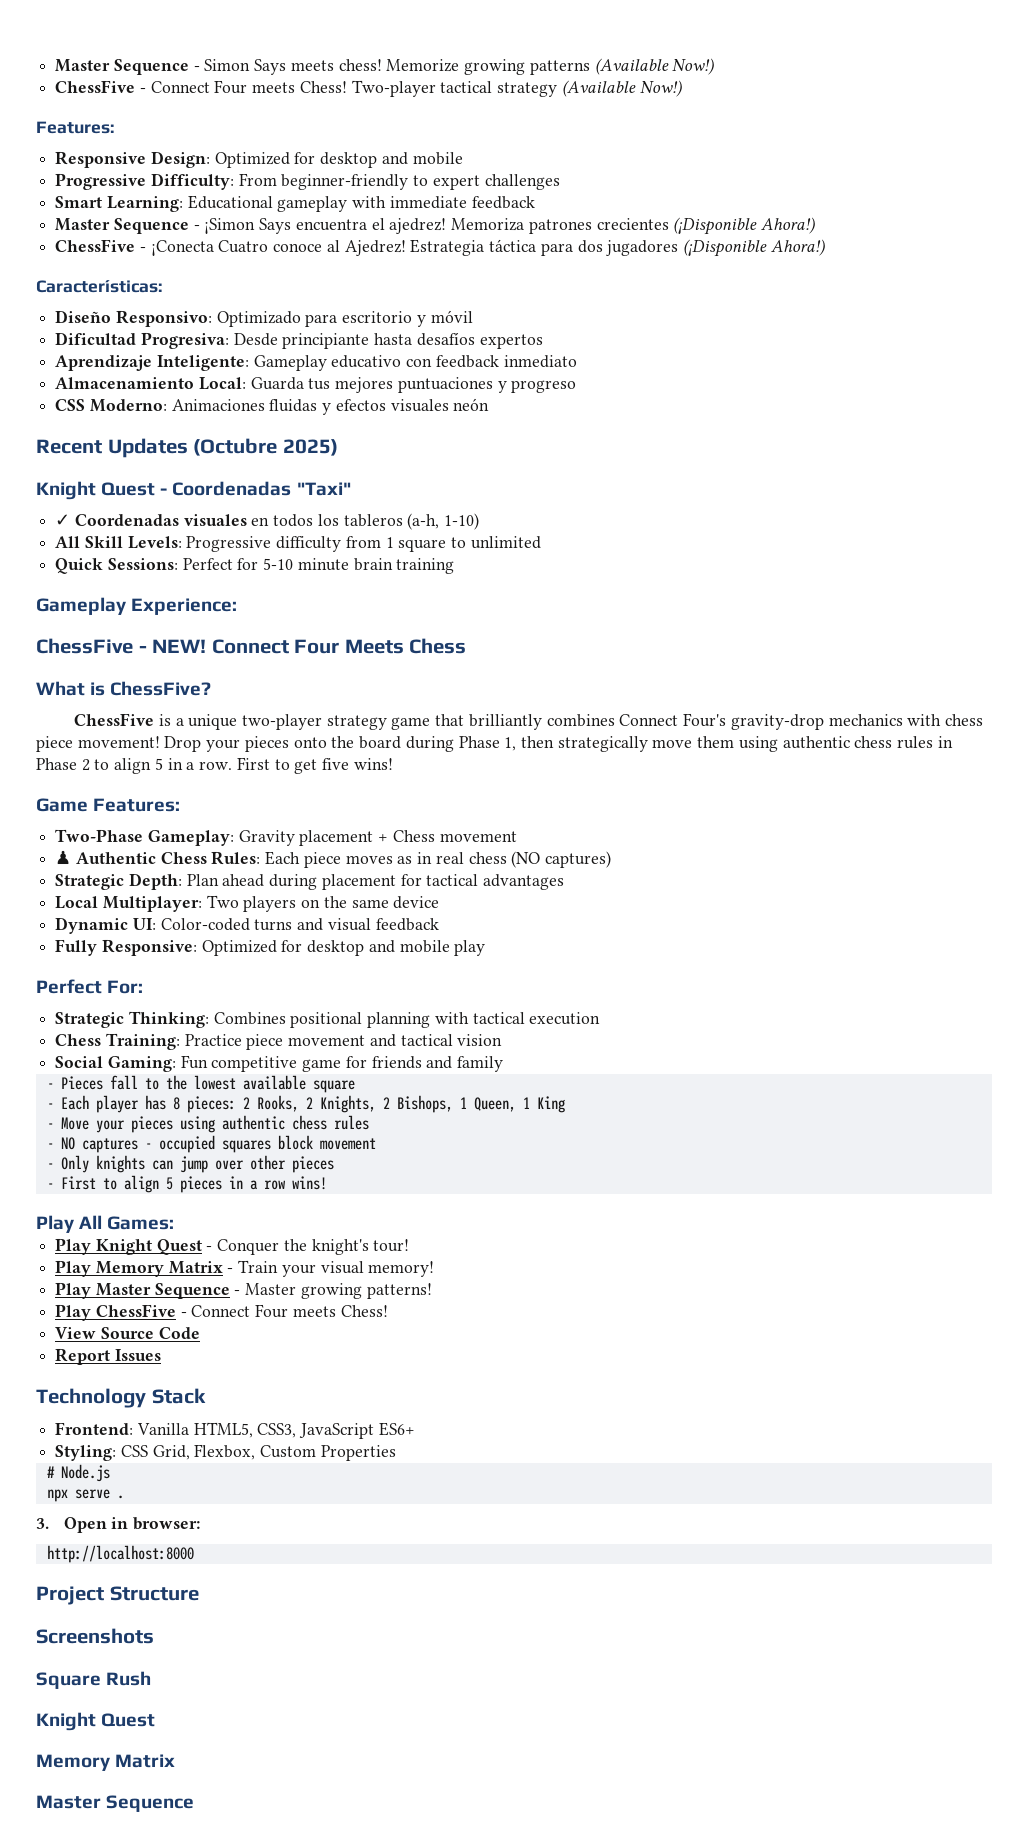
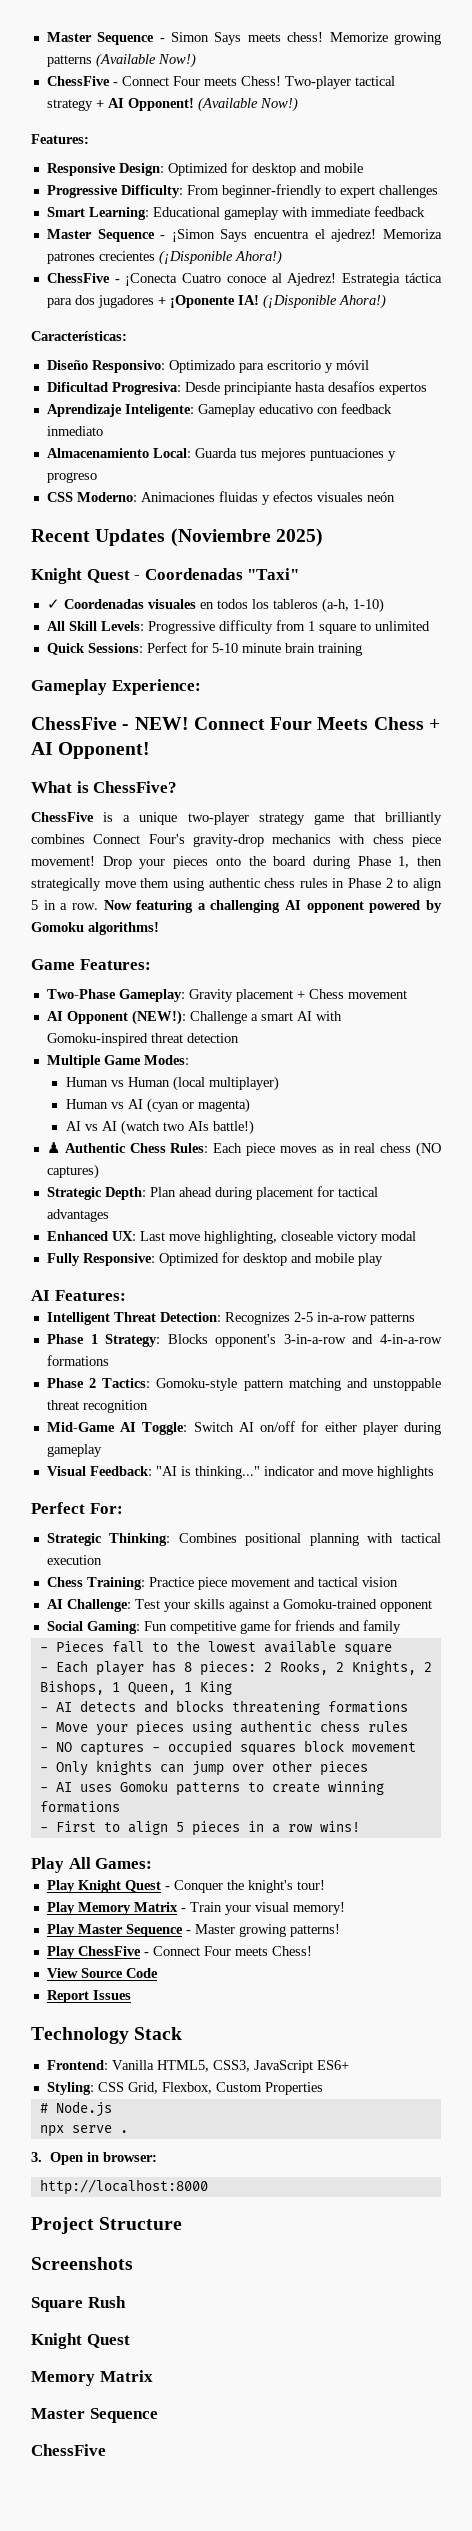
(558, 89) none -> [95,98,194,111] + AI Opponent!
(679, 248) none -> [157,295,259,308] + ¡Oponente IA!
[193,438,278,456] (Octubre -> [170,528,271,547] (Noviembre
(467, 646) none -> [428,719,440,730] [31,742,151,759] + AI Opponent!
[236,757,393,774] First to get five wins! -> [103,900,442,913] [31,922,159,935] Now featuring a challenging AI opponent powered by Gomoku algorithms!
(517, 836) none -> [46,1010,342,1025] [46,1033,239,1046] [46,1055,189,1068] [65,1076,279,1091] [65,1098,250,1113] [65,1120,254,1135] // AI Opponent (NEW!): Challenge a smart AI with Gomoku-inspired threat detection // Multiple Game Modes: // Human vs Human (local multiplayer) // Human vs AI (cyan or magenta) // AI vs AI (watch two AIs battle!)
[55,895,440,912] [55,917,439,934] Local Multiplayer: Two players on the same device // Dynamic UI: Color-coded turns and visual feedback -> [46,1231,416,1244] Enhanced UX: Last move highlighting, closeable victory modal
(486, 948) none -> [31,1290,126,1301] [46,1312,415,1325] [46,1334,442,1347] [46,1355,109,1366] [46,1378,441,1391] [46,1400,148,1413] [46,1421,441,1435] [46,1444,102,1457] [46,1466,434,1479] // AI Features: // Intelligent Threat Detection: Recognizes 2-5 in-a-row patterns // Phase 1 Strategy: Blocks opponent's 3-in-a-row and 4-in-a-row formations // Phase 2 Tactics: Gomoku-style pattern matching and unstoppable threat recognition // Mid-Game AI Toggle: Switch AI on/off for either player during gameplay // Visual Feedback: "AI is thinking..." indicator and move highlights
(503, 1040) none -> [46,1599,432,1612] // AI Challenge: Test your skills against a Gomoku-trained opponent
(565, 1104) none -> [39,1700,408,1715] // - AI detects and blocks threatening formations
(334, 1164) none -> [39,1780,384,1796] [39,1801,120,1813] // - AI uses Gomoku patterns to create winning formations
(195, 1803) none -> [31,2444,106,2456] // ChessFive

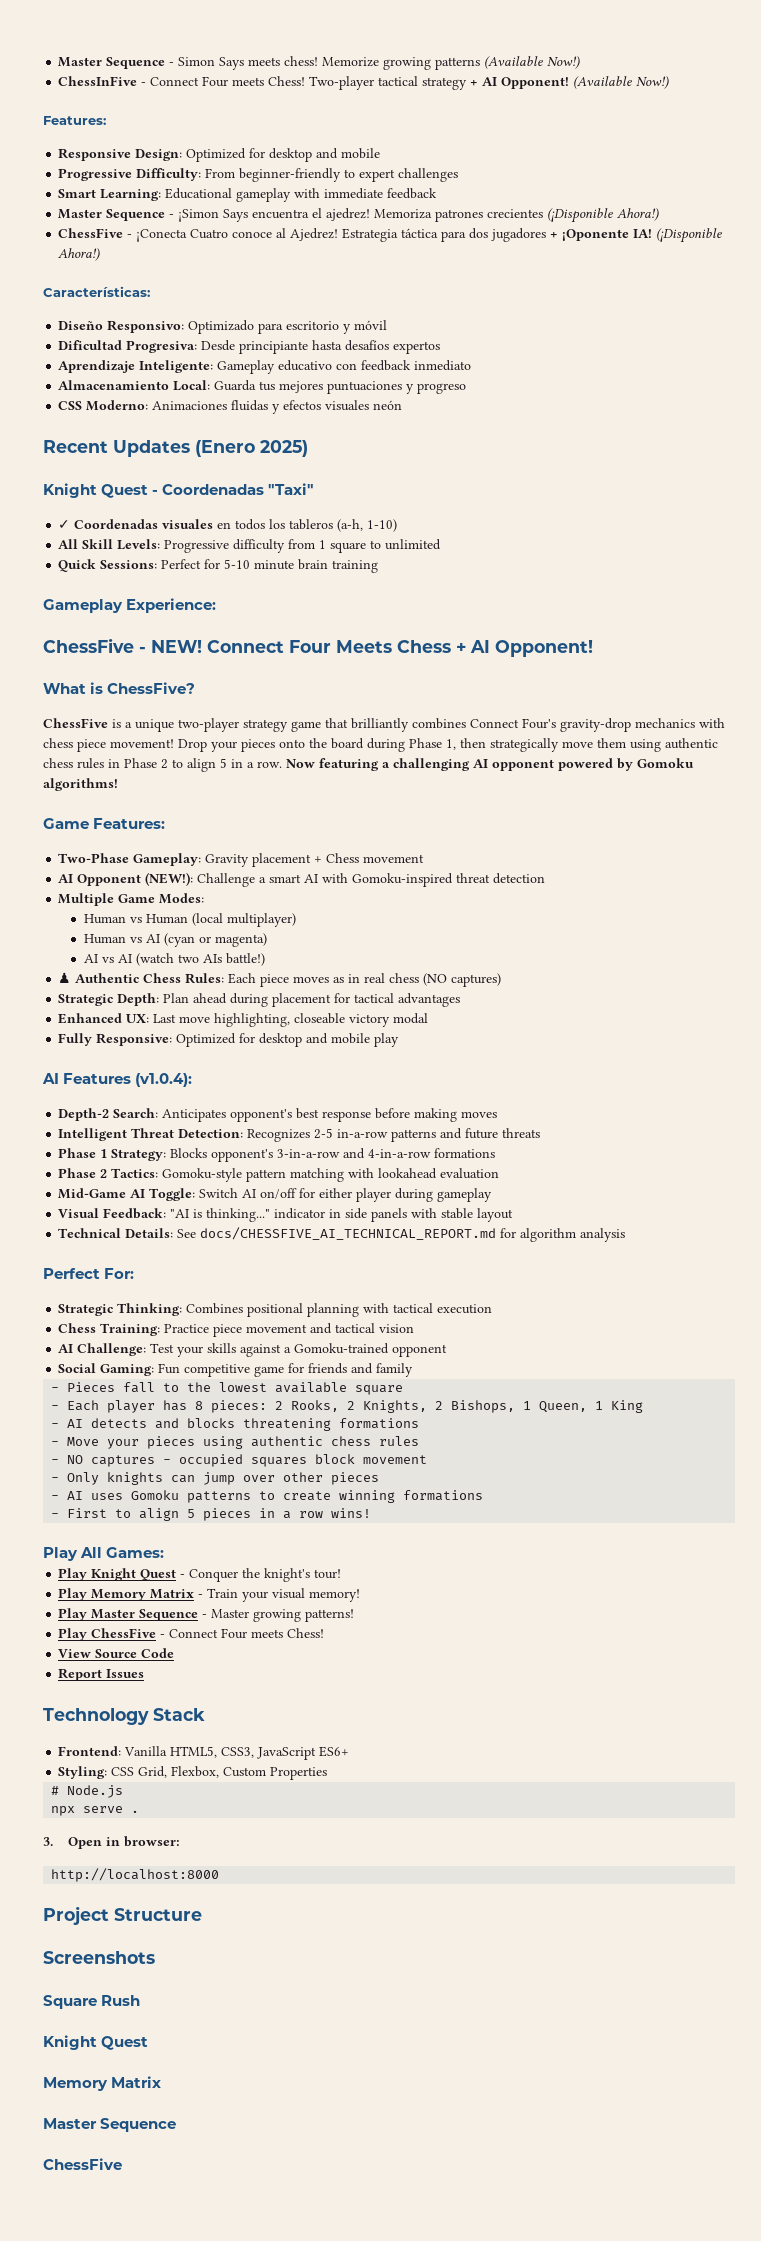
[46,76,110,86] ChessFive -> [58,76,138,86] ChessInFive
[170,528,271,547] (Noviembre -> [195,440,255,457] (Enero
[54,1290,126,1301] Features: -> [63,1073,193,1087] [58,1108,498,1122] Features (v1.0.4): // Depth-2 Search: Anticipates opponent's best response before making moves
(415, 1319) none -> [440,1128,541,1139] and future threats
[346,1378,441,1391] [46,1400,148,1413] and unstoppable threat recognition -> [348,1168,500,1179] with lookahead evaluation
[317,1466,434,1479] and move highlights -> [329,1208,514,1222] [58,1227,626,1242] in side panels with stable layout // Technical Details: See docs/CHESSFIVE_AI_TECHNICAL_REPORT.md for algorithm analysis

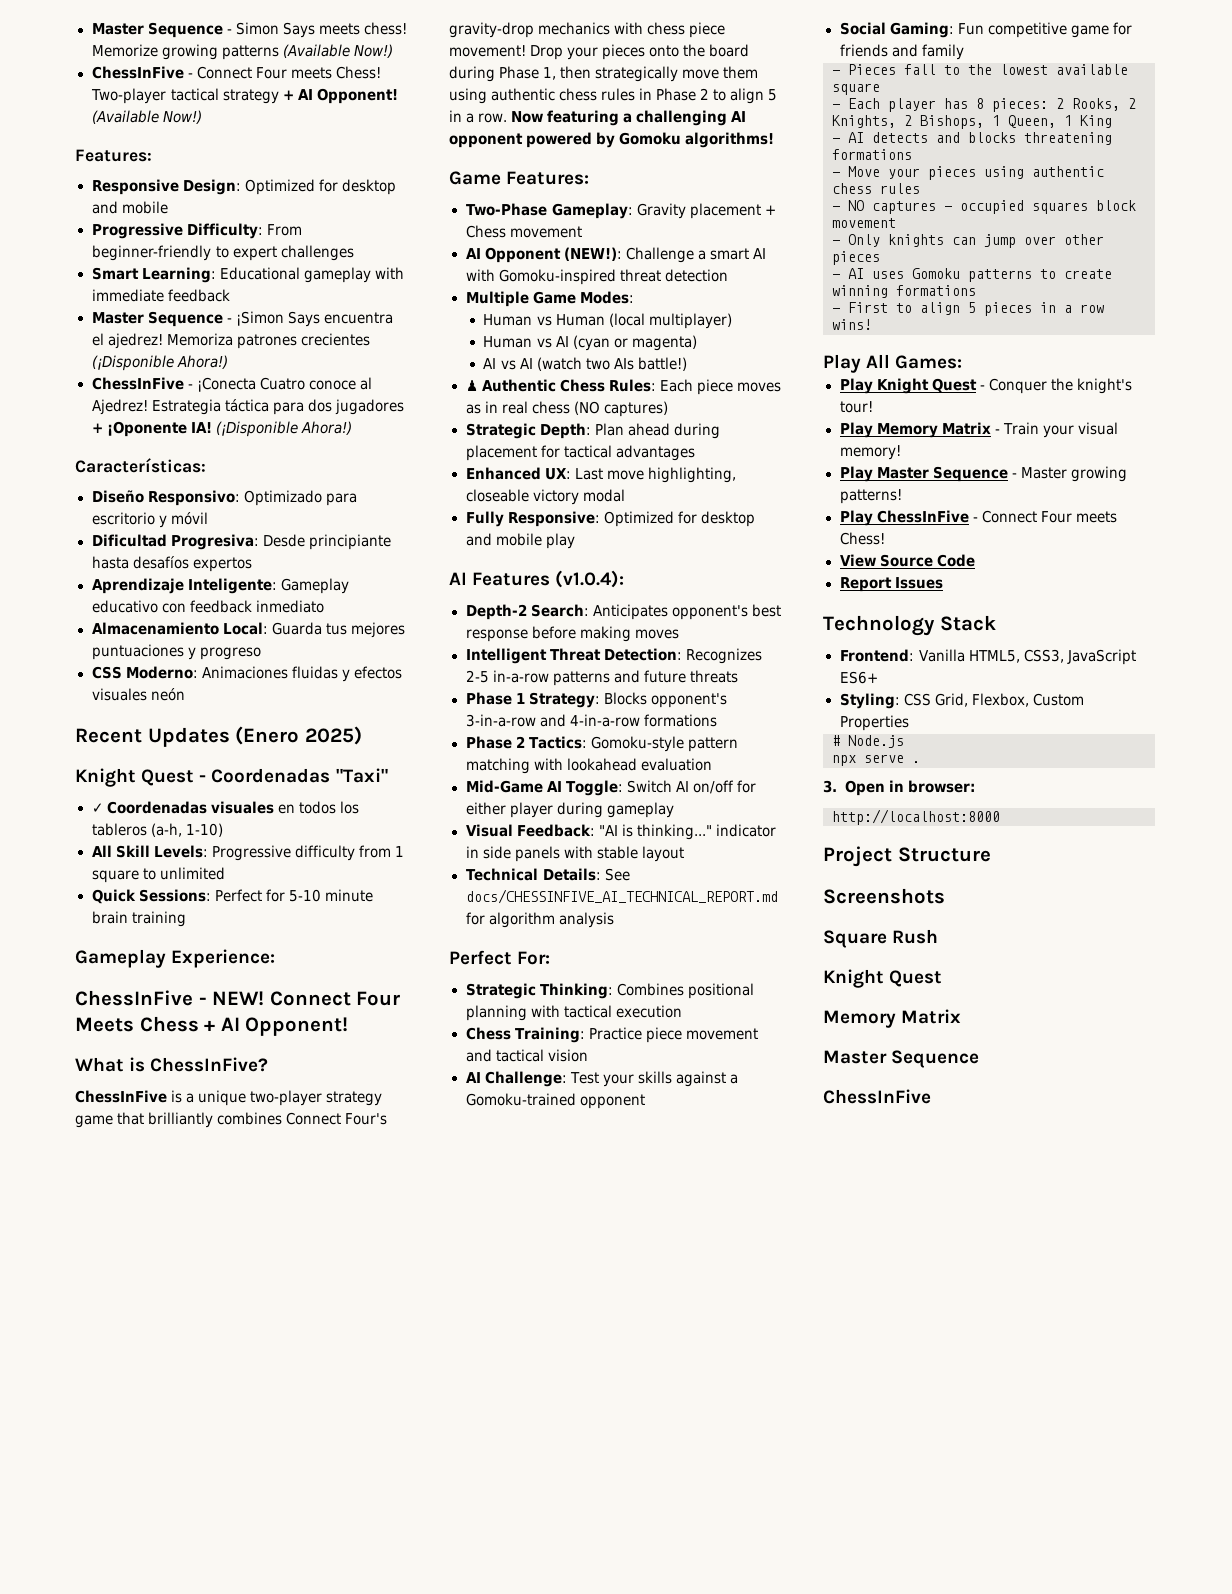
[58,228,124,238] ChessFive -> [91,377,184,390] ChessInFive
[43,638,134,653] ChessFive -> [75,990,193,1006] ChessInFive
[107,682,196,694] [43,718,108,728] ChessFive? // ChessFive -> [150,1057,269,1072] [75,1090,167,1103] ChessInFive? // ChessInFive
[200,1227,497,1240] docs/CHESSFIVE_AI_TECHNICAL_REPORT.md -> [465,889,778,904] docs/CHESSINFIVE_AI_TECHNICAL_REPORT.md
[91,1628,157,1638] ChessFive -> [876,510,969,523] ChessInFive
[43,2158,122,2170] ChessFive -> [823,1089,931,1104] ChessInFive

